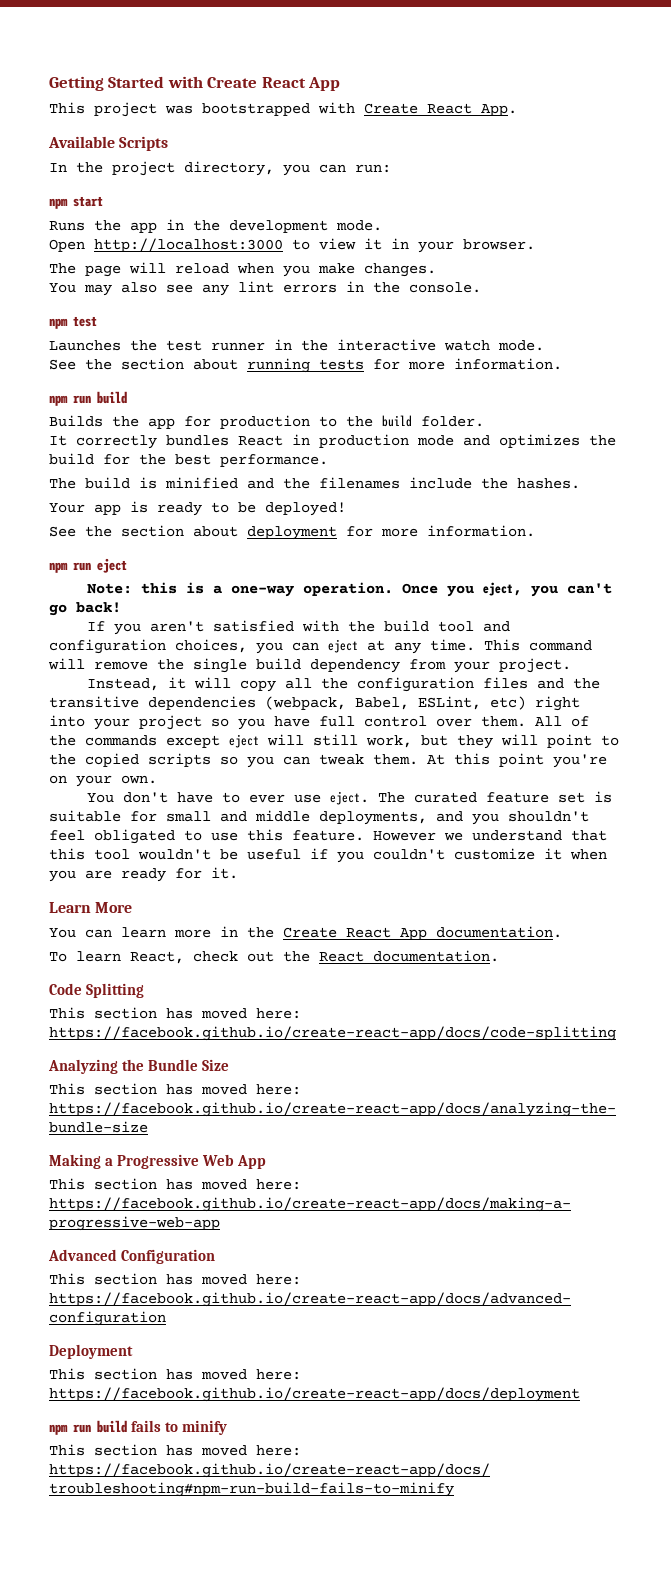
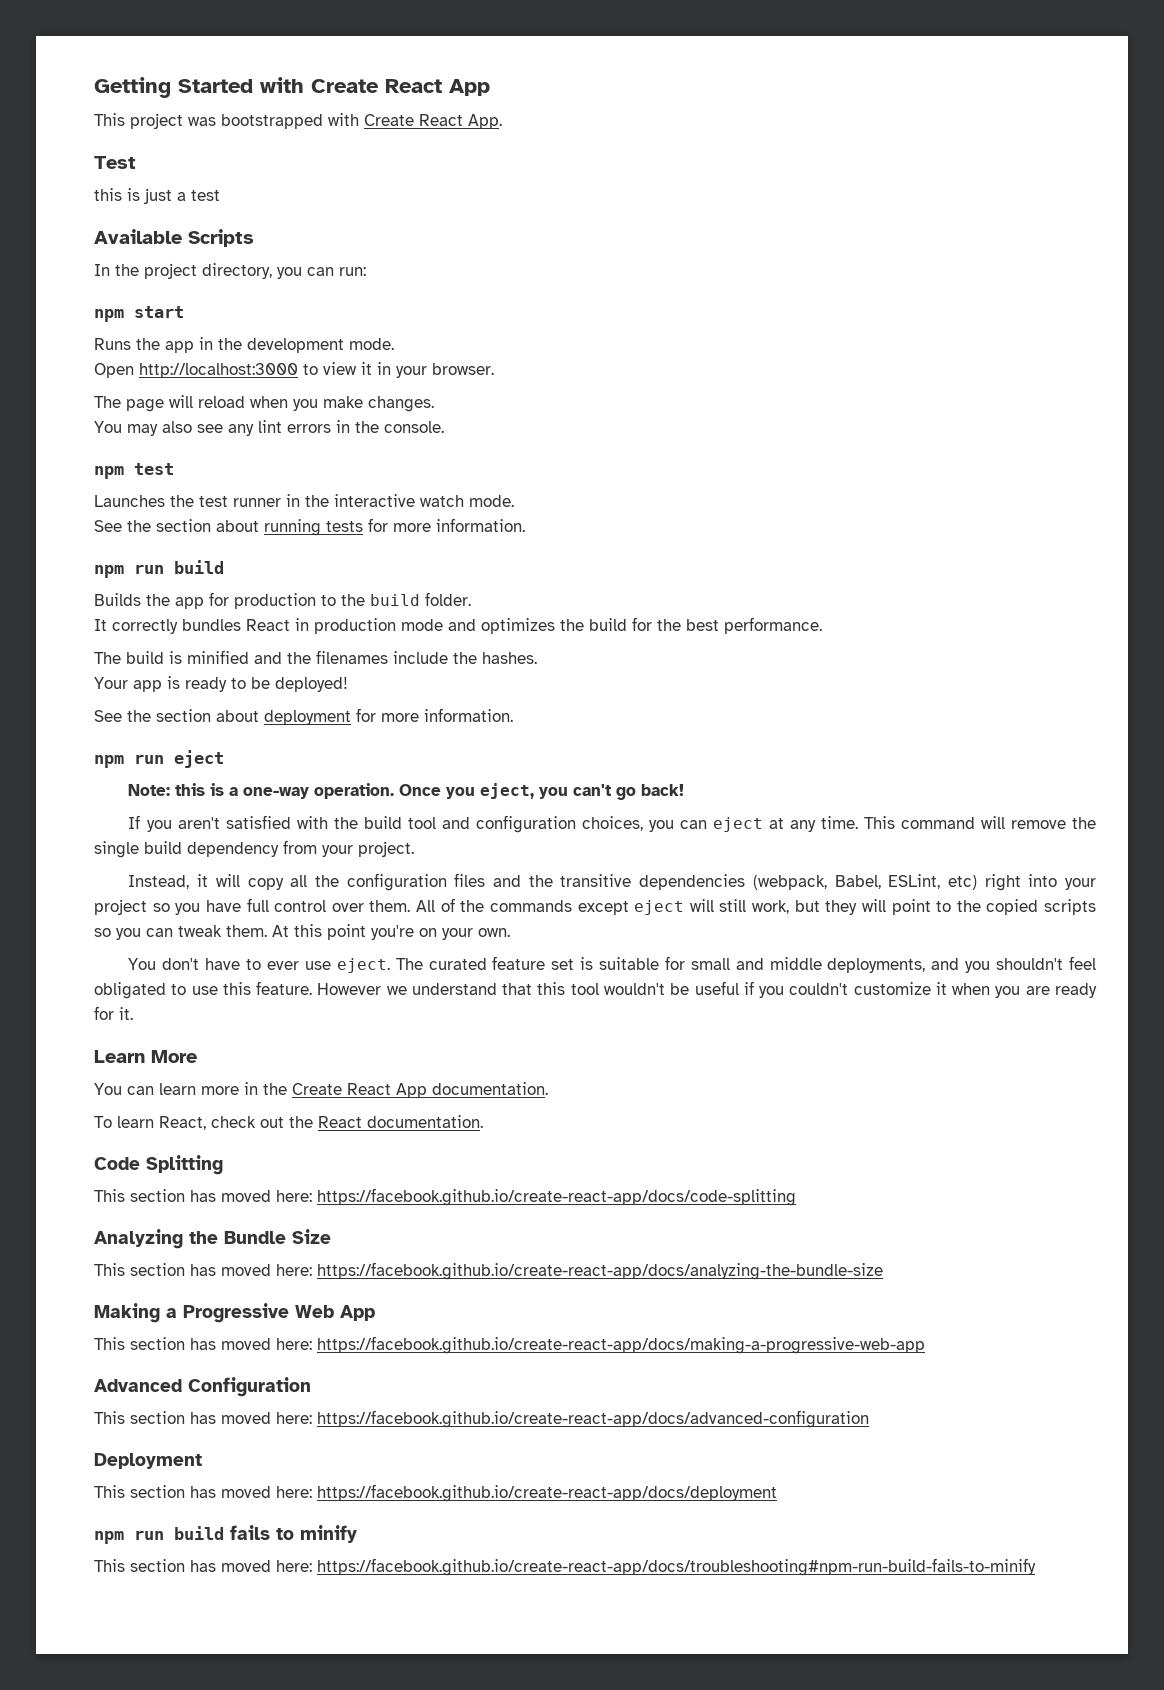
(517, 110) none -> [94,156,136,169] [94,188,220,204] // Test // this is just a test

